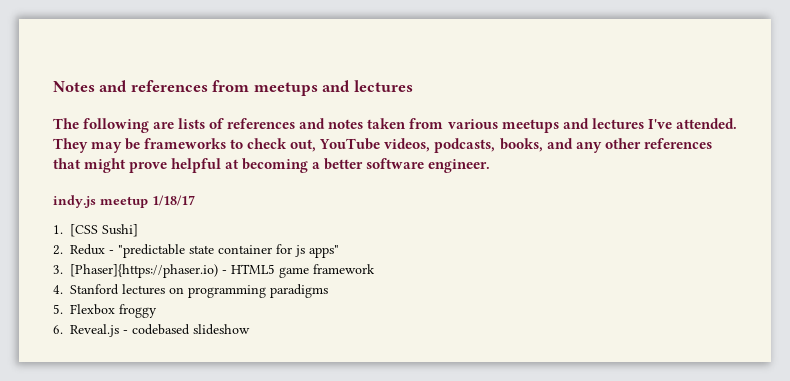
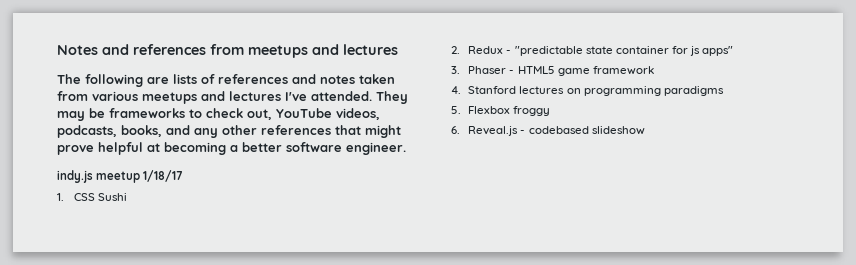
[70,224,138,237] [CSS Sushi] -> [74,193,128,201] CSS Sushi
[70,264,218,278] [Phaser]{https://phaser.io) -> [468,66,507,74] Phaser

